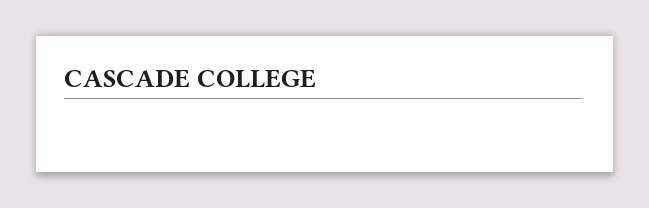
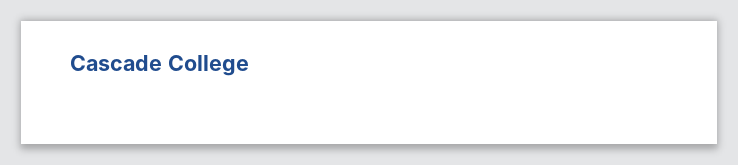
[64,69,317,88] CASCADE COLLEGE -> [70,55,249,76] Cascade College

